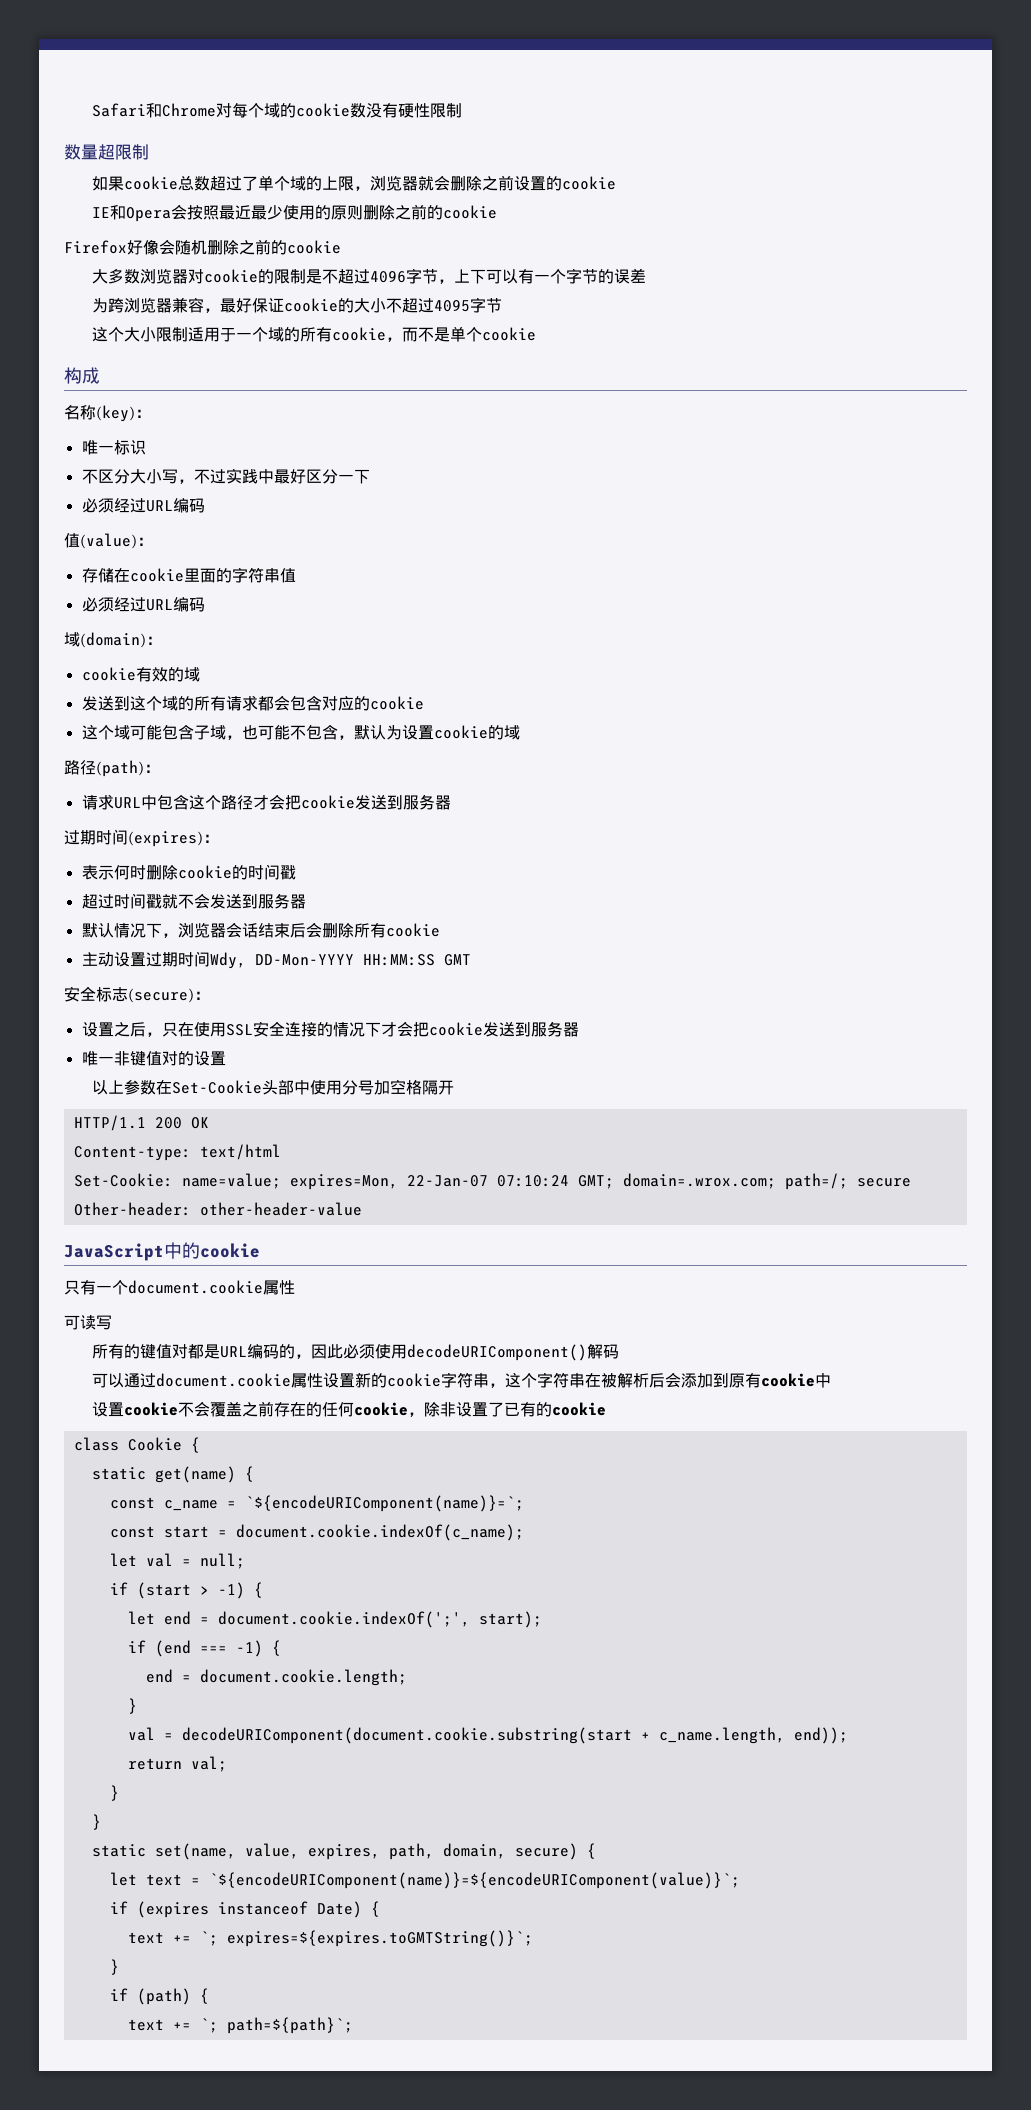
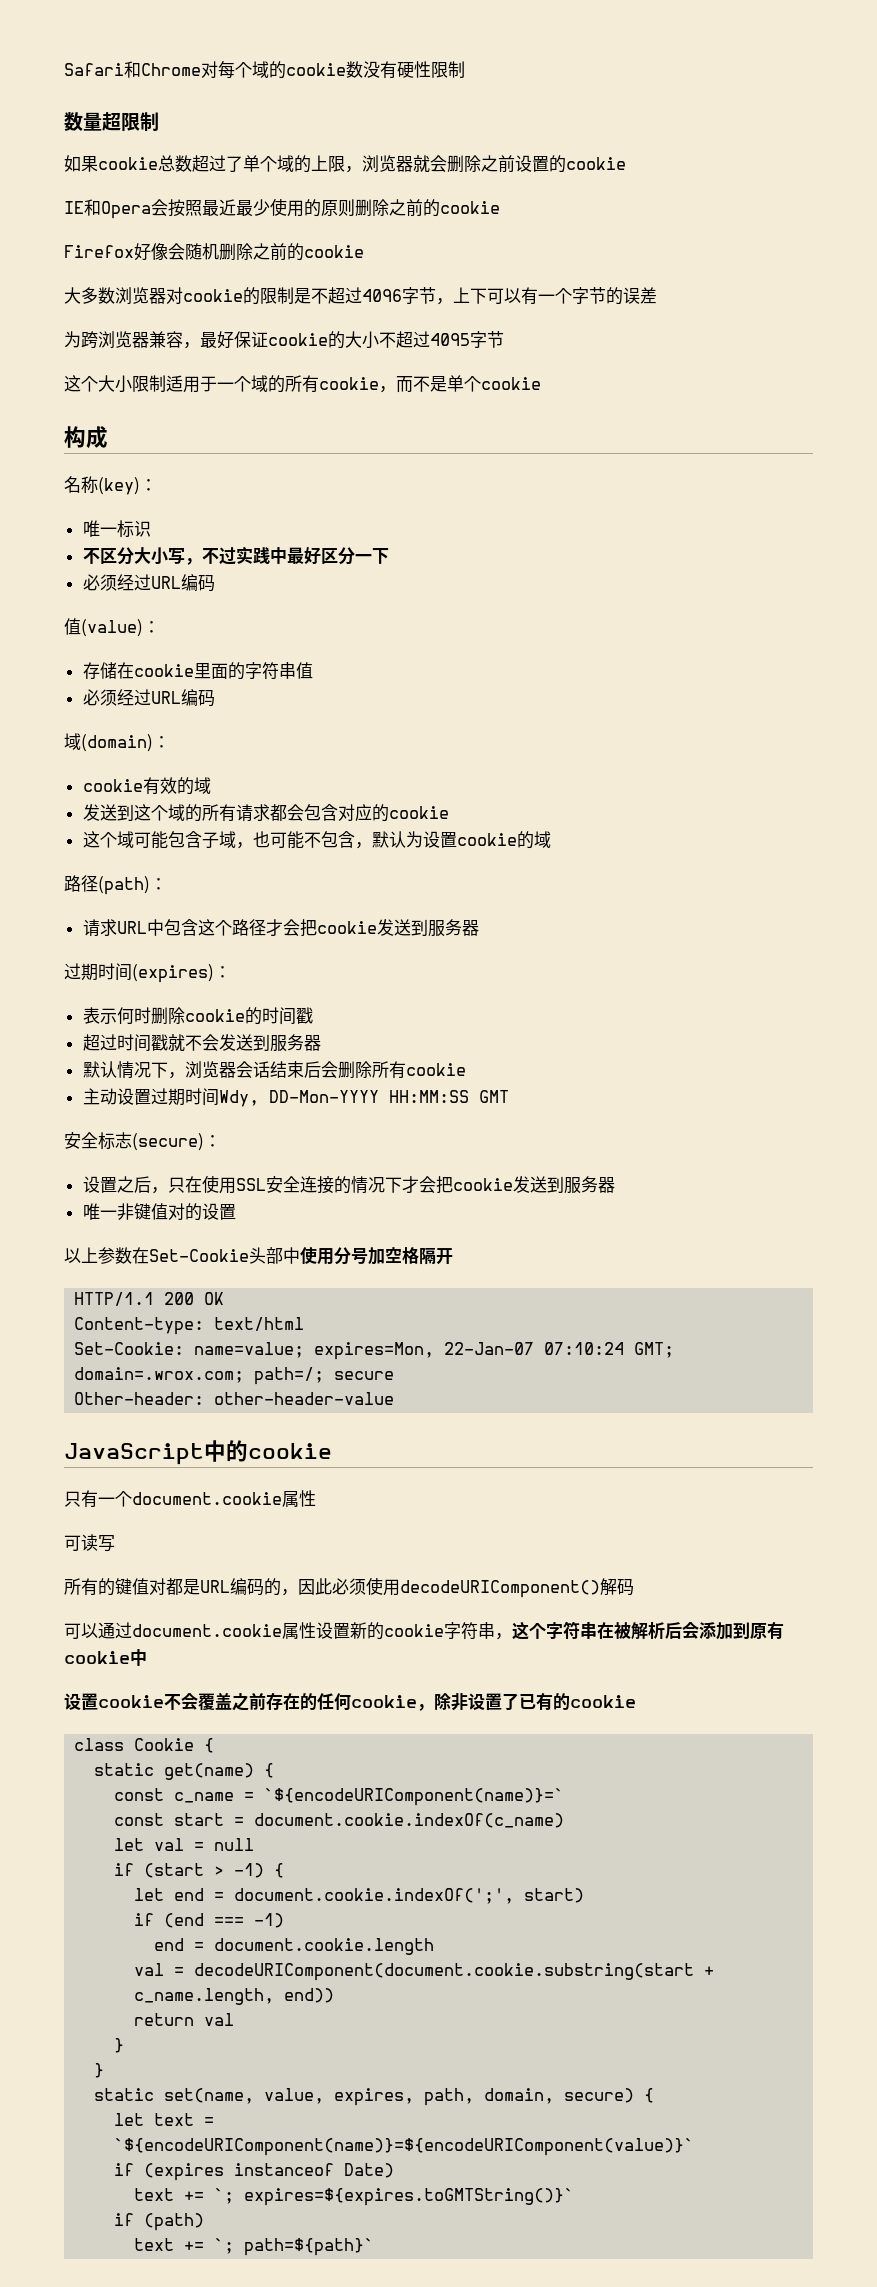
[244,1495,524,1512] `${encodeURIComponent(name)}=`; -> [264,1788,565,1806] `${encodeURIComponent(name)}=`
[235,1524,524,1541] document.cookie.indexOf(c_name); -> [254,1813,565,1828] document.cookie.indexOf(c_name)
[199,1553,245,1569] null; -> [214,1838,255,1851] null
[478,1611,542,1628] start); -> [524,1888,585,1903] start)
[271,1640,281,1656] [145,1669,407,1686] [127,1698,137,1714] { // end = document.cookie.length; // } -> [154,1938,435,1955] // end = document.cookie.length
[793,1727,848,1744] end)); -> [284,1988,335,2003] end))
[190,1756,227,1772] val; -> [204,2013,235,2026] val
[208,1872,740,1889] `${encodeURIComponent(name)}=${encodeURIComponent(value)}`; -> [114,2138,695,2156] `${encodeURIComponent(name)}=${encodeURIComponent(value)}`
[370,1901,380,1917] [127,1930,533,1947] [109,1959,119,1975] { // text += `; expires=${expires.toGMTString()}`; // } -> [134,2188,575,2206] // text += `; expires=${expires.toGMTString()}`
[199,1988,209,2004] [127,2017,353,2034] { // text += `; path=${path}`; -> [134,2238,375,2256] // text += `; path=${path}`

